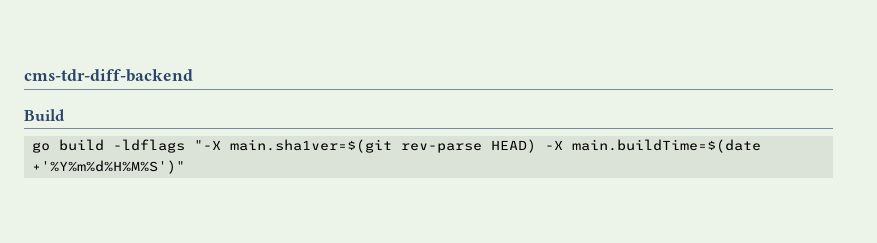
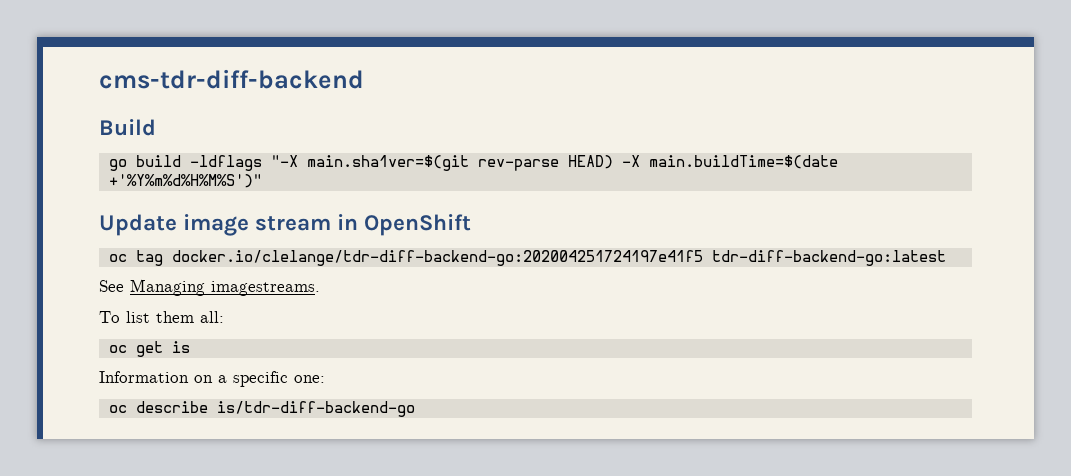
(186, 167) none -> [99,214,472,236] [108,250,946,266] [99,279,320,296] [99,311,224,323] [108,341,190,357] [99,371,325,387] [108,401,415,417] // Update image stream in OpenShift // oc tag docker.io/clelange/tdr-diff-backend-go:202004251724197e41f5 tdr-diff-backend-go:latest // See Managing imagestreams. // To list them all: // oc get is // Information on a specific one: // oc describe is/tdr-diff-backend-go

